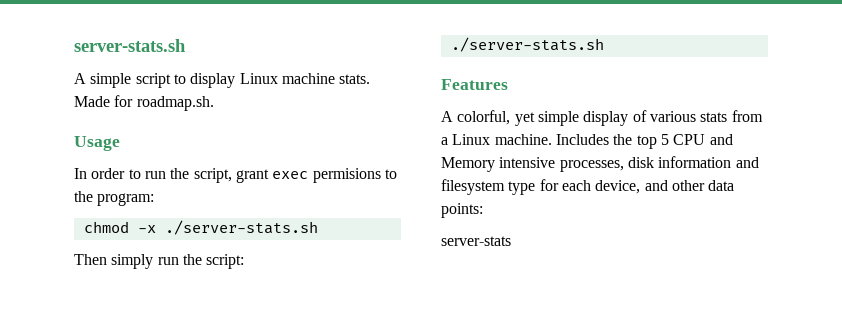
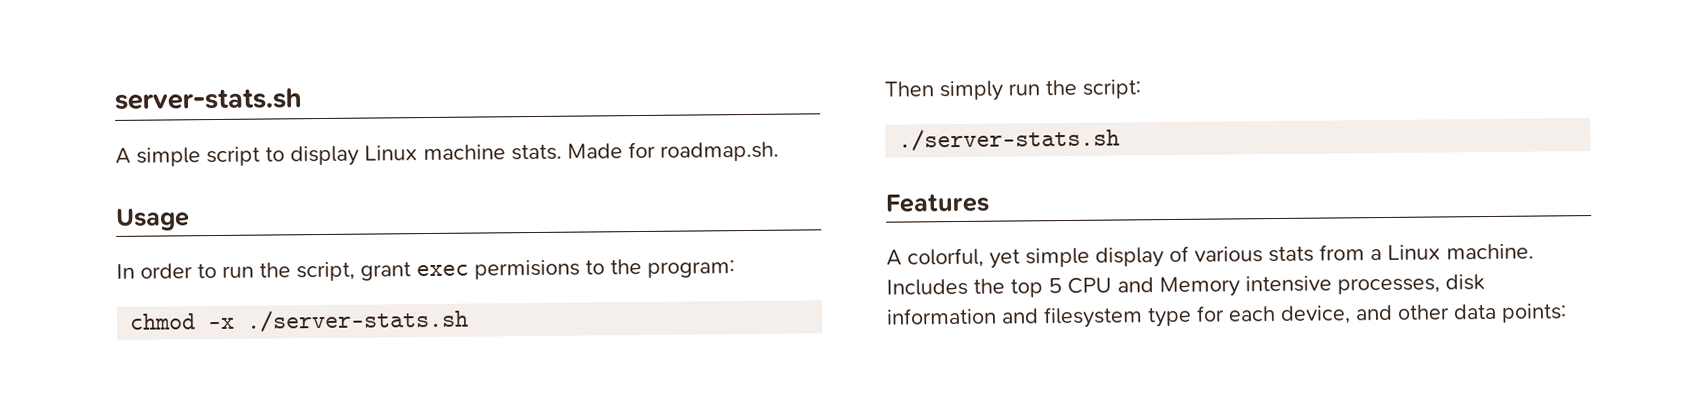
[441,236,511,246] // server-stats -> (1567, 313) none

